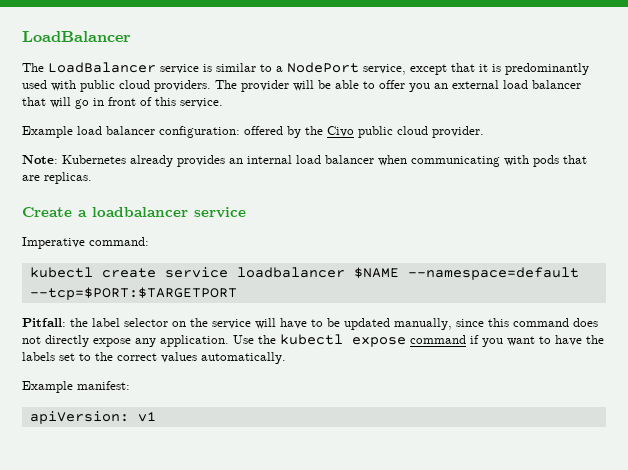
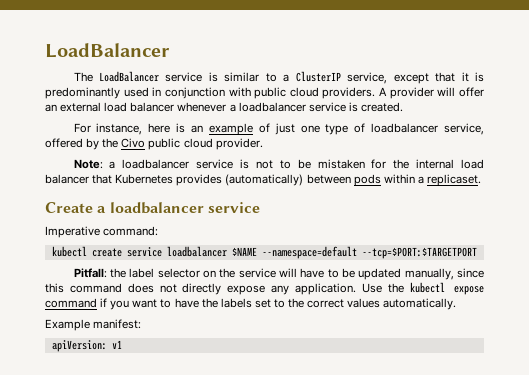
[287,62,359,73] NodePort -> [295,71,341,82] ClusterIP
(47, 84) none -> [152,87,225,99] in conjunction
[215,80,237,89] The -> [379,87,388,96] A
[318,80,581,92] [22,97,223,109] [22,126,240,138] be able to offer you an external load balancer that will go in front of this service. // Example load balancer configuration: -> [458,87,484,97] [45,102,403,112] [73,123,484,135] offer an external load balancer whenever a loadbalancer service is created. // For instance, here is an example of just one type of loadbalancer service,
[62,155,587,167] [22,172,92,184] Kubernetes already provides an internal load balancer when communicating with pods that are replicas. -> [109,159,484,169] [45,174,481,186] a loadbalancer service is not to be mistaken for the internal load balancer that Kubernetes provides (automatically) between pods within a replicaset.

